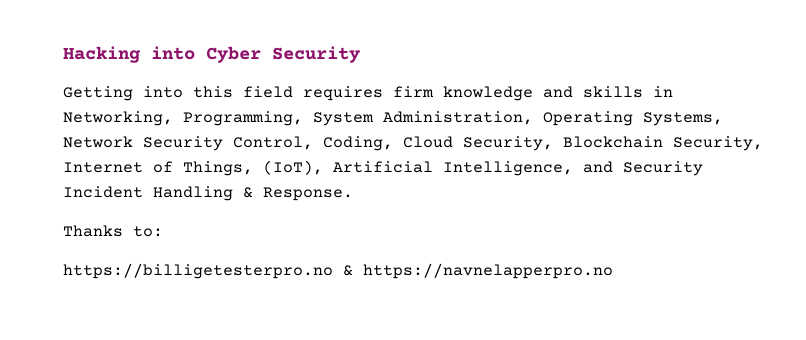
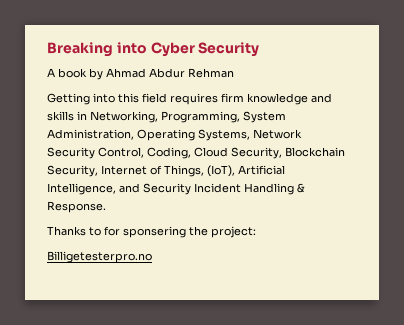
[63,46,141,63] Hacking -> [47,42,113,57] Breaking
(361, 54) none -> [47,68,234,80] // A book by Ahmad Abdur Rehman
[133,226,163,237] [63,263,613,279] to: // https://billigetesterpro.no & https://navnelapperpro.no -> [89,226,256,238] [47,251,152,263] to for sponsering the project: // Billigetesterpro.no

